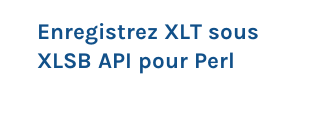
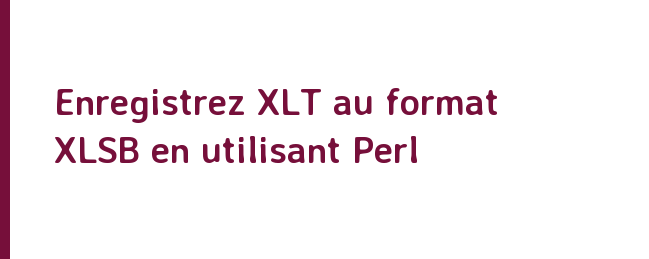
[208,27,260,40] [37,53,189,74] sous XLSB API pour -> [332,88,499,115] [54,136,341,163] au format XLSB en utilisant

